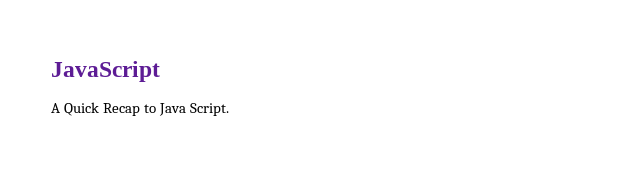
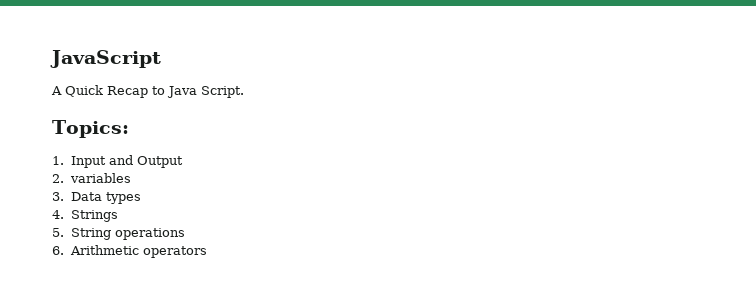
(229, 109) none -> [52,120,129,138] [52,155,183,168] [52,173,131,183] [52,192,141,204] [52,210,118,222] [52,228,185,240] [52,245,207,258] // Topics: // 1. Input and Output // 2. variables // 3. Data types // 4. Strings // 5. String operations // 6. Arithmetic operators

